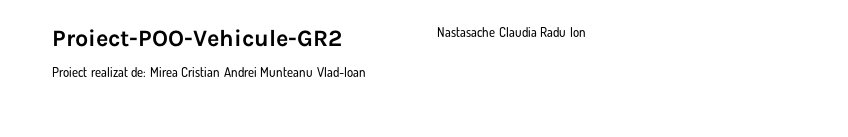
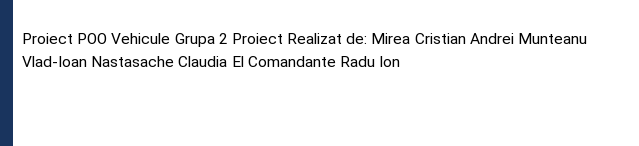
[52,29,342,47] [52,67,128,77] Proiect-POO-Vehicule-GR2 // Proiect realizat -> [22,33,343,47] Proiect POO Vehicule Grupa 2 Proiect Realizat
(537, 32) none -> [231,56,336,67] El Comandante

